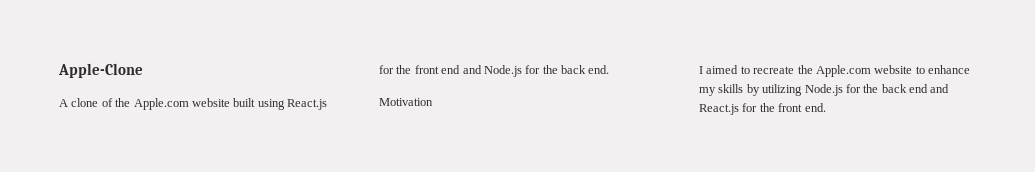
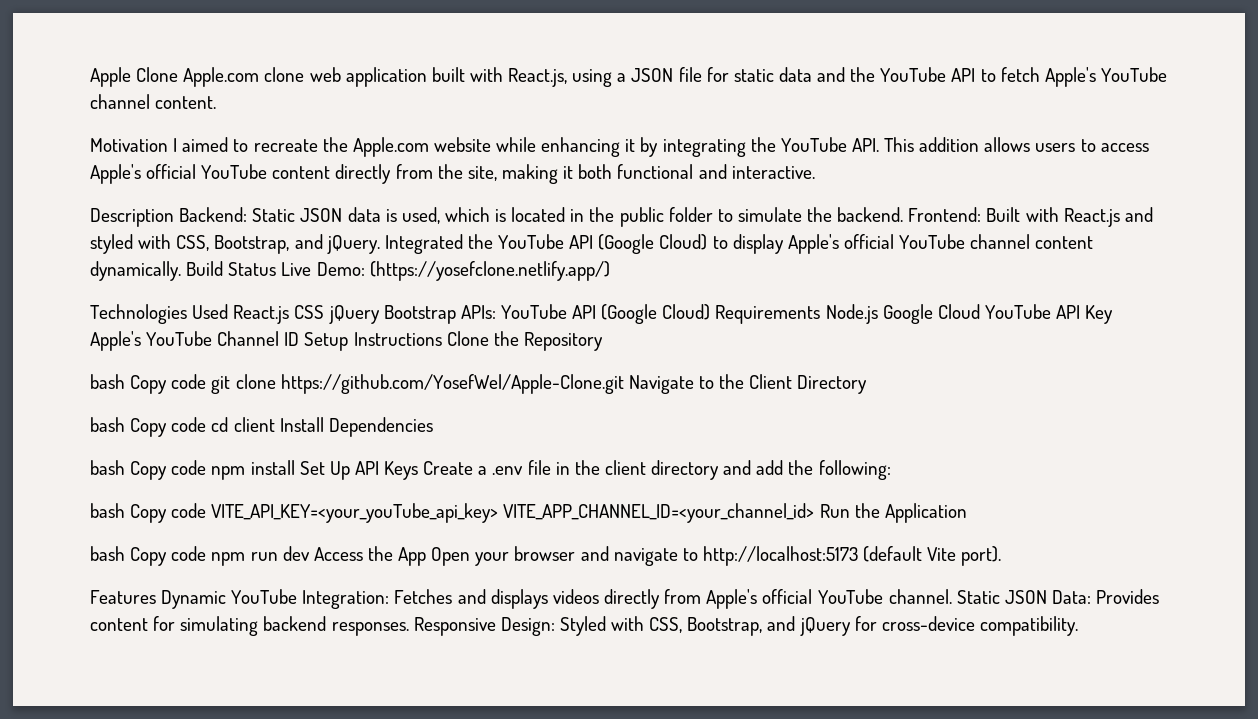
[58,63,143,78] [59,98,327,110] [379,65,610,77] Apple-Clone // A clone of the Apple.com website built using React.js for the front end and Node.js for the back end. -> [90,67,1167,87] [90,94,217,109] Apple Clone Apple.com clone web application built with React.js, using a JSON file for static data and the YouTube API to fetch Apple's YouTube channel content.
(433, 102) // -> (168, 145) none
[915,65,970,74] [699,84,950,96] [699,103,826,115] to enhance my skills by utilizing Node.js for the back end and React.js for the front end. -> [496,137,1149,157] [90,164,815,184] [90,207,1153,227] [90,234,1094,254] [90,261,610,281] [90,304,1114,324] [90,331,603,351] [90,374,868,394] [90,417,433,437] [90,460,891,480] [90,503,967,523] [90,546,1002,566] [90,589,1160,609] [90,616,1078,636] while enhancing it by integrating the YouTube API. This addition allows users to access Apple's official YouTube content directly from the site, making it both functional and interactive. // Description Backend: Static JSON data is used, which is located in the public folder to simulate the backend. Frontend: Built with React.js and styled with CSS, Bootstrap, and jQuery. Integrated the YouTube API (Google Cloud) to display Apple's official YouTube channel content dynamically. Build Status Live Demo: (https://yosefclone.netlify.app/) // Technologies Used React.js CSS jQuery Bootstrap APIs: YouTube API (Google Cloud) Requirements Node.js Google Cloud YouTube API Key Apple's YouTube Channel ID Setup Instructions Clone the Repository // bash Copy code git clone https://github.com/YosefWel/Apple-Clone.git Navigate to the Client Directory // bash Copy code cd client Install Dependencies // bash Copy code npm install Set Up API Keys Create a .env file in the client directory and add the following: // bash Copy code VITE_API_KEY=<your_youTube_api_key> VITE_APP_CHANNEL_ID=<your_channel_id> Run the Application // bash Copy code npm run dev Access the App Open your browser and navigate to http://localhost:5173 (default Vite port). // Features Dynamic YouTube Integration: Fetches and displays videos directly from Apple's official YouTube channel. Static JSON Data: Provides content for simulating backend responses. Responsive Design: Styled with CSS, Bootstrap, and jQuery for cross-device compatibility.

